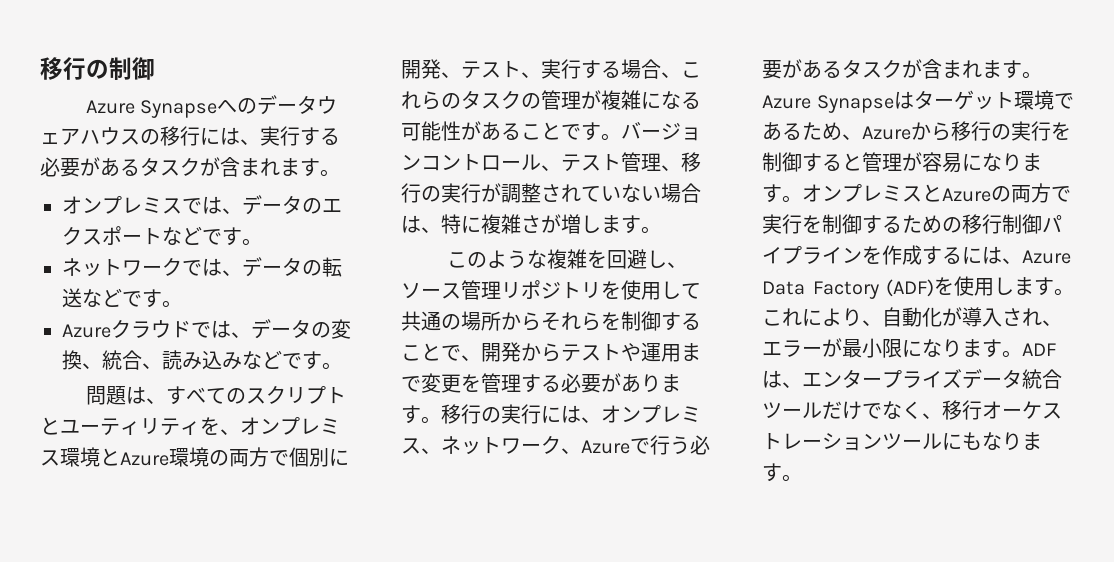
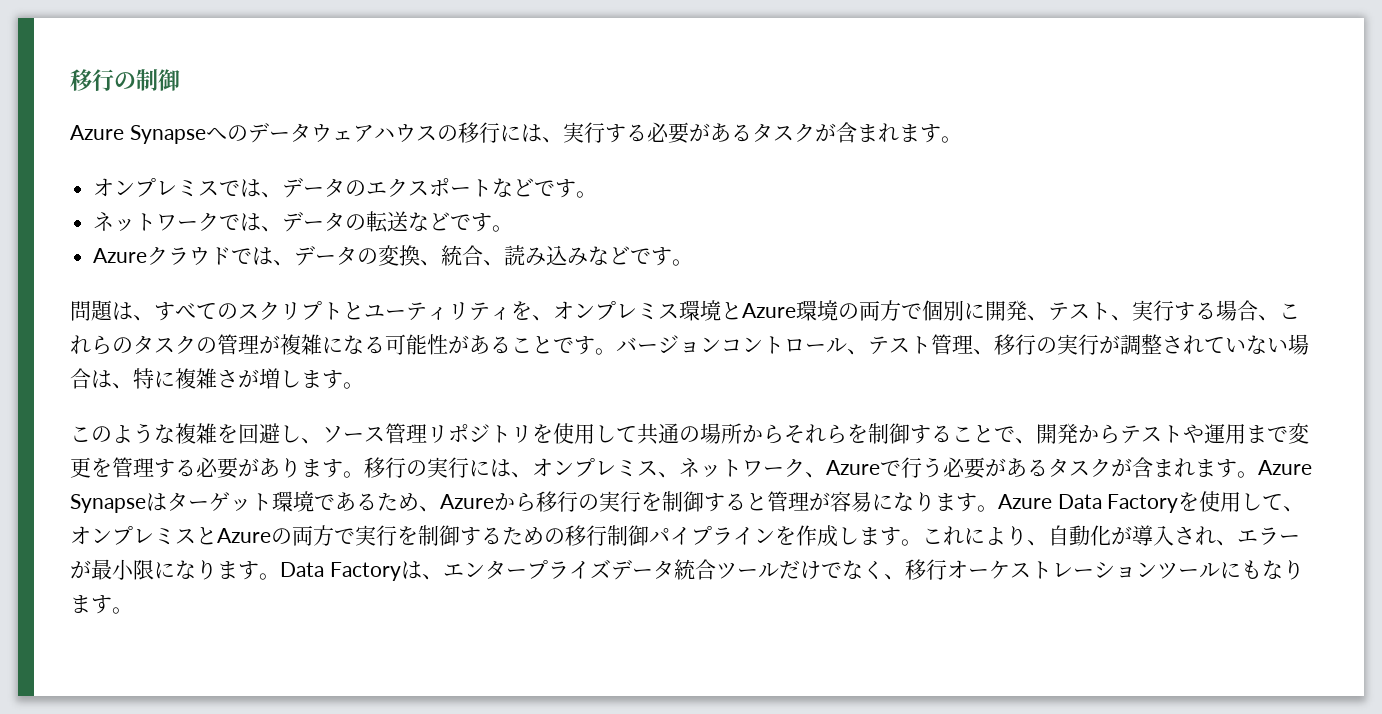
(802, 199) none -> [998,491,1305,513] Azure Data Factoryを使用して、
[922,246,1071,265] [762,276,994,299] するには、Azure Data Factory (ADF)を使用 -> (838, 536) none
[1022,343,1056,356] ADF -> [280,562,401,581] Data Factory

